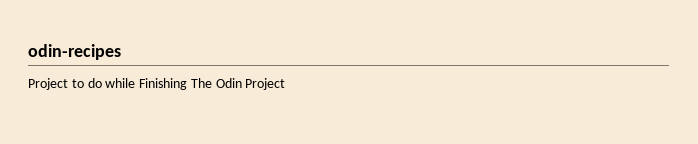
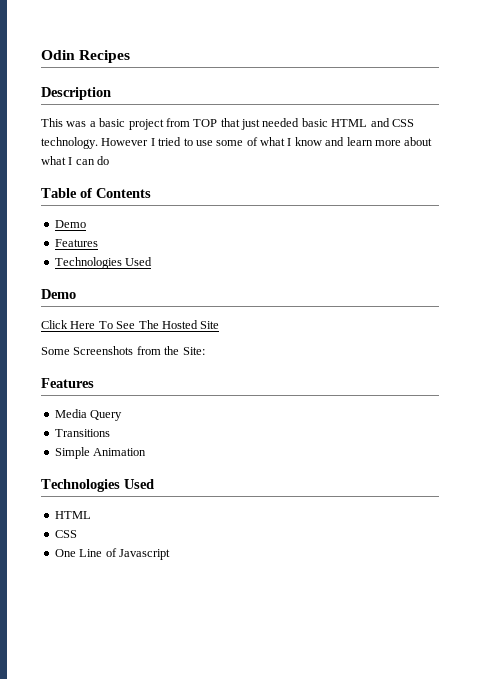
[28,44,121,60] [28,78,286,90] odin-recipes // Project to do while Finishing The Odin Project -> [41,50,131,63] [41,87,111,100] [41,118,414,130] [41,137,433,149] [41,156,110,165] [41,188,151,198] [54,220,86,228] [54,239,98,247] [54,257,153,269] [41,289,76,299] [41,320,220,329] [41,346,205,355] [41,378,94,388] [54,409,123,421] [54,429,110,437] [54,447,147,459] [41,479,154,492] [54,511,91,519] [54,530,77,538] [54,548,170,560] Odin Recipes // Description // This was a basic project from TOP that just needed basic HTML and CSS technology. However I tried to use some of what I know and learn more about what I can do // Table of Contents // Demo // Features // Technologies Used // Demo // Click Here To See The Hosted Site // Some Screenshots from the Site: // Features // Media Query // Transitions // Simple Animation // Technologies Used // HTML // CSS // One Line of Javascript

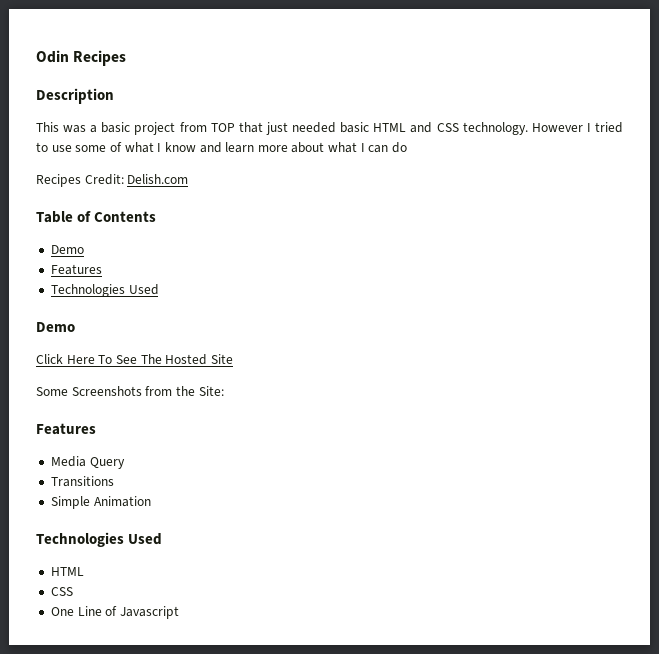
(110, 160) none -> [36,174,189,187] // Recipes Credit: Delish.com

